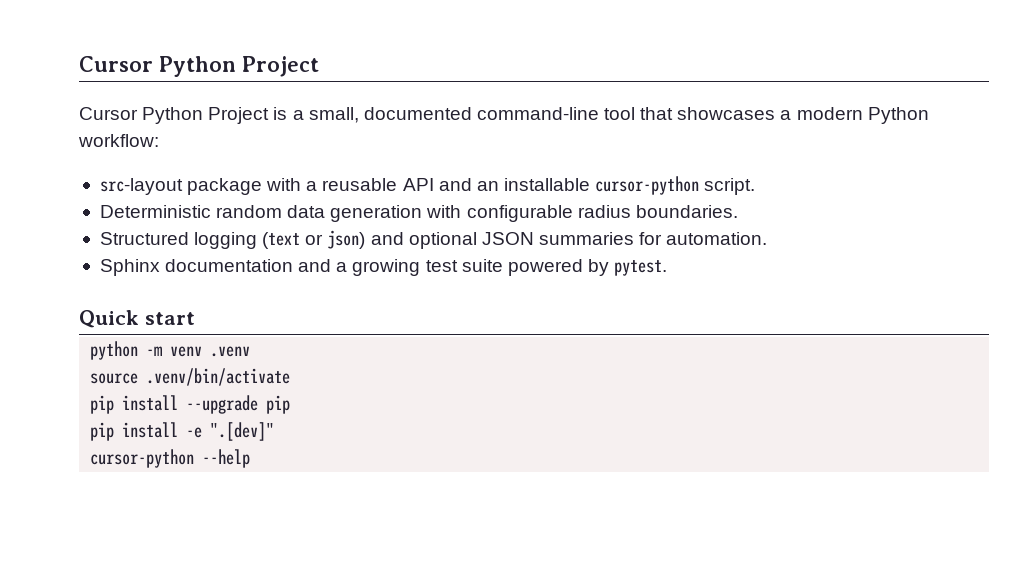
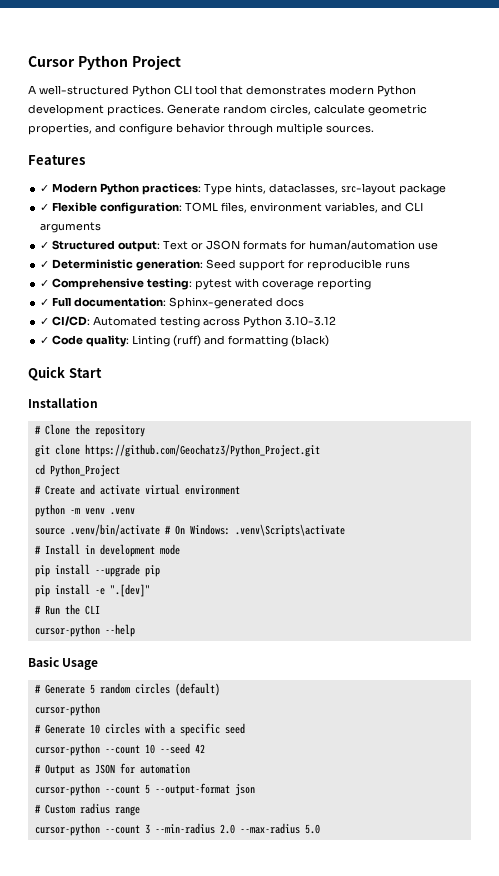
[79,107,929,124] [78,134,159,147] [99,176,756,195] [99,205,738,222] [99,230,768,249] [99,259,668,276] [79,310,195,328] Cursor Python Project is a small, documented command-line tool that showcases a modern Python workflow: // src-layout package with a reusable API and an installable cursor-python script. // Deterministic random data generation with configurable radius boundaries. // Structured logging (text or json) and optional JSON summaries for automation. // Sphinx documentation and a growing test suite powered by pytest. // Quick start -> [28,85,416,97] [28,104,427,116] [28,123,374,135] [28,155,85,165] [40,183,447,195] [40,202,424,214] [40,222,102,233] [40,240,439,252] [40,259,411,271] [40,278,372,290] [40,297,305,309] [40,316,337,328] [40,335,330,347] [28,366,102,381] [28,398,98,408] [34,424,145,437] [34,444,320,457] [34,464,120,477] [34,484,240,495] A well-structured Python CLI tool that demonstrates modern Python development practices. Generate random circles, calculate geometric properties, and configure behavior through multiple sources. // Features // ✓ Modern Python practices: Type hints, dataclasses, src-layout package // ✓ Flexible configuration: TOML files, environment variables, and CLI arguments // ✓ Structured output: Text or JSON formats for human/automation use // ✓ Deterministic generation: Seed support for reproducible runs // ✓ Comprehensive testing: pytest with coverage reporting // ✓ Full documentation: Sphinx-generated docs // ✓ CI/CD: Automated testing across Python 3.10-3.12 // ✓ Code quality: Linting (ruff) and formatting (black) // Quick Start // Installation // # Clone the repository // git clone https://github.com/Geochatz3/Python_Project.git // cd Python_Project // # Create and activate virtual environment
(291, 377) none -> [164,524,345,537] [34,544,180,557] # On Windows: .venv\Scripts\activate // # Install in development mode
[90,449,251,468] cursor-python --help -> [34,604,100,615] [34,624,135,637] [28,657,99,670] [34,683,220,696] [34,703,100,716] [34,723,245,736] [34,743,205,756] [34,763,190,776] [34,783,255,796] [34,803,140,816] [34,823,320,836] # Run the CLI // cursor-python --help // Basic Usage // # Generate 5 random circles (default) // cursor-python // # Generate 10 circles with a specific seed // cursor-python --count 10 --seed 42 // # Output as JSON for automation // cursor-python --count 5 --output-format json // # Custom radius range // cursor-python --count 3 --min-radius 2.0 --max-radius 5.0

